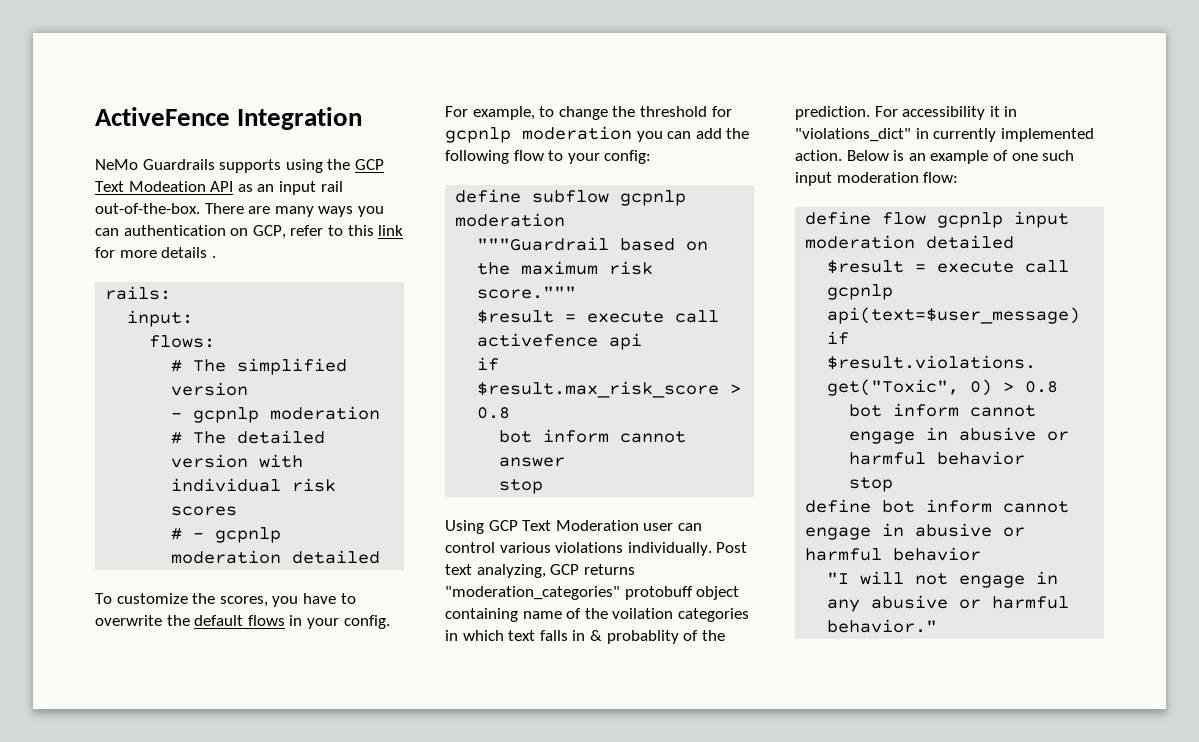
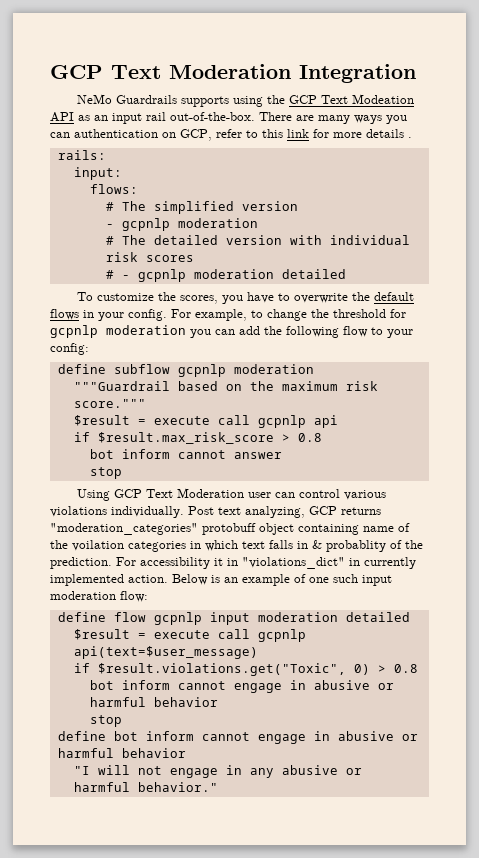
[95,107,230,126] ActiveFence -> [50,64,291,79] GCP Text Moderation
[477,333,599,347] activefence -> [257,415,306,428] gcpnlp

